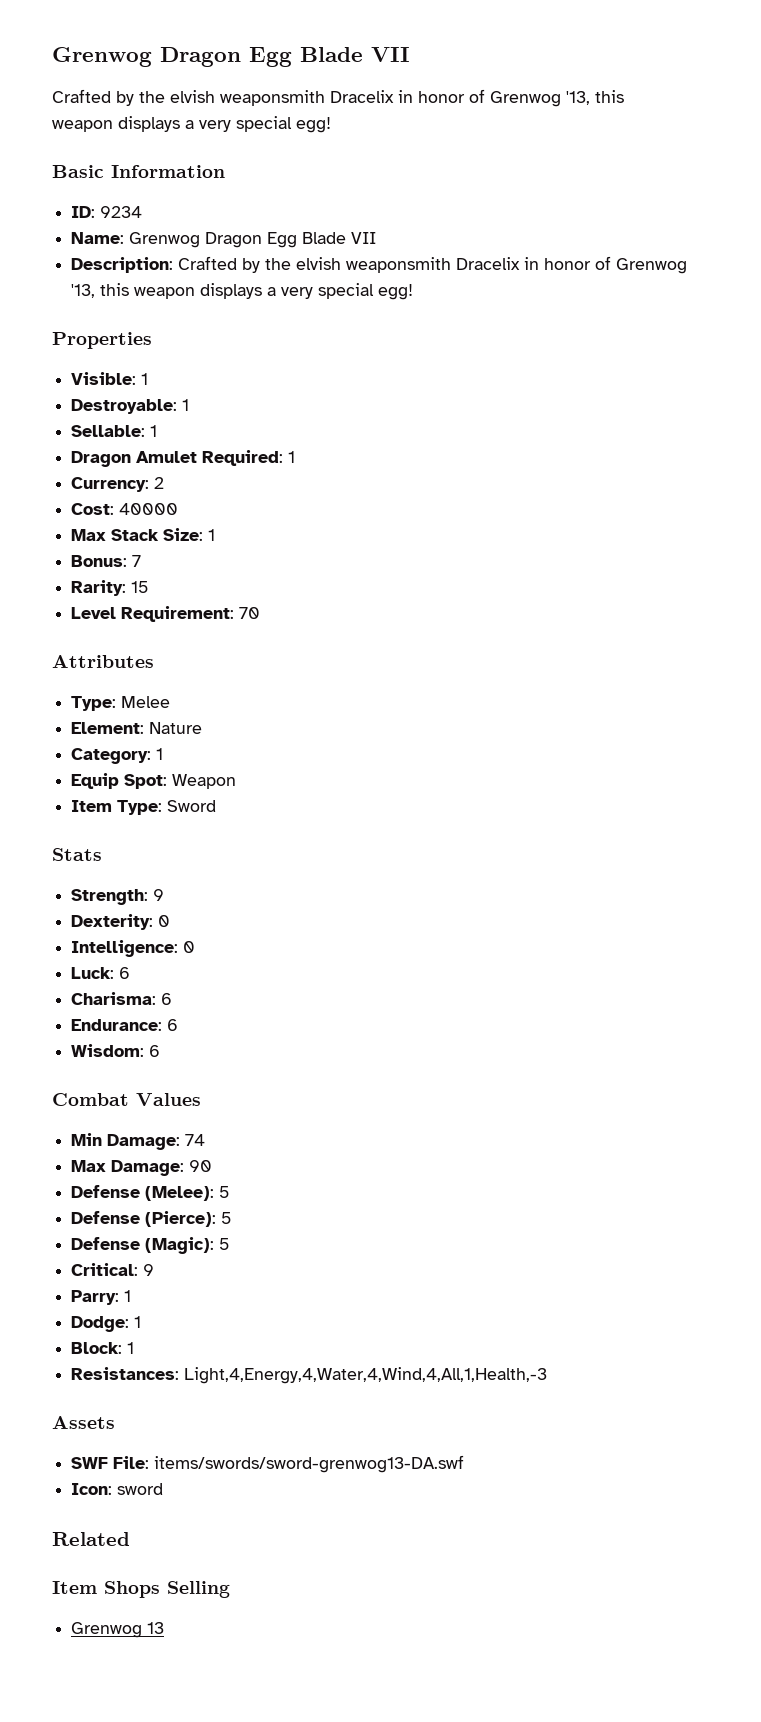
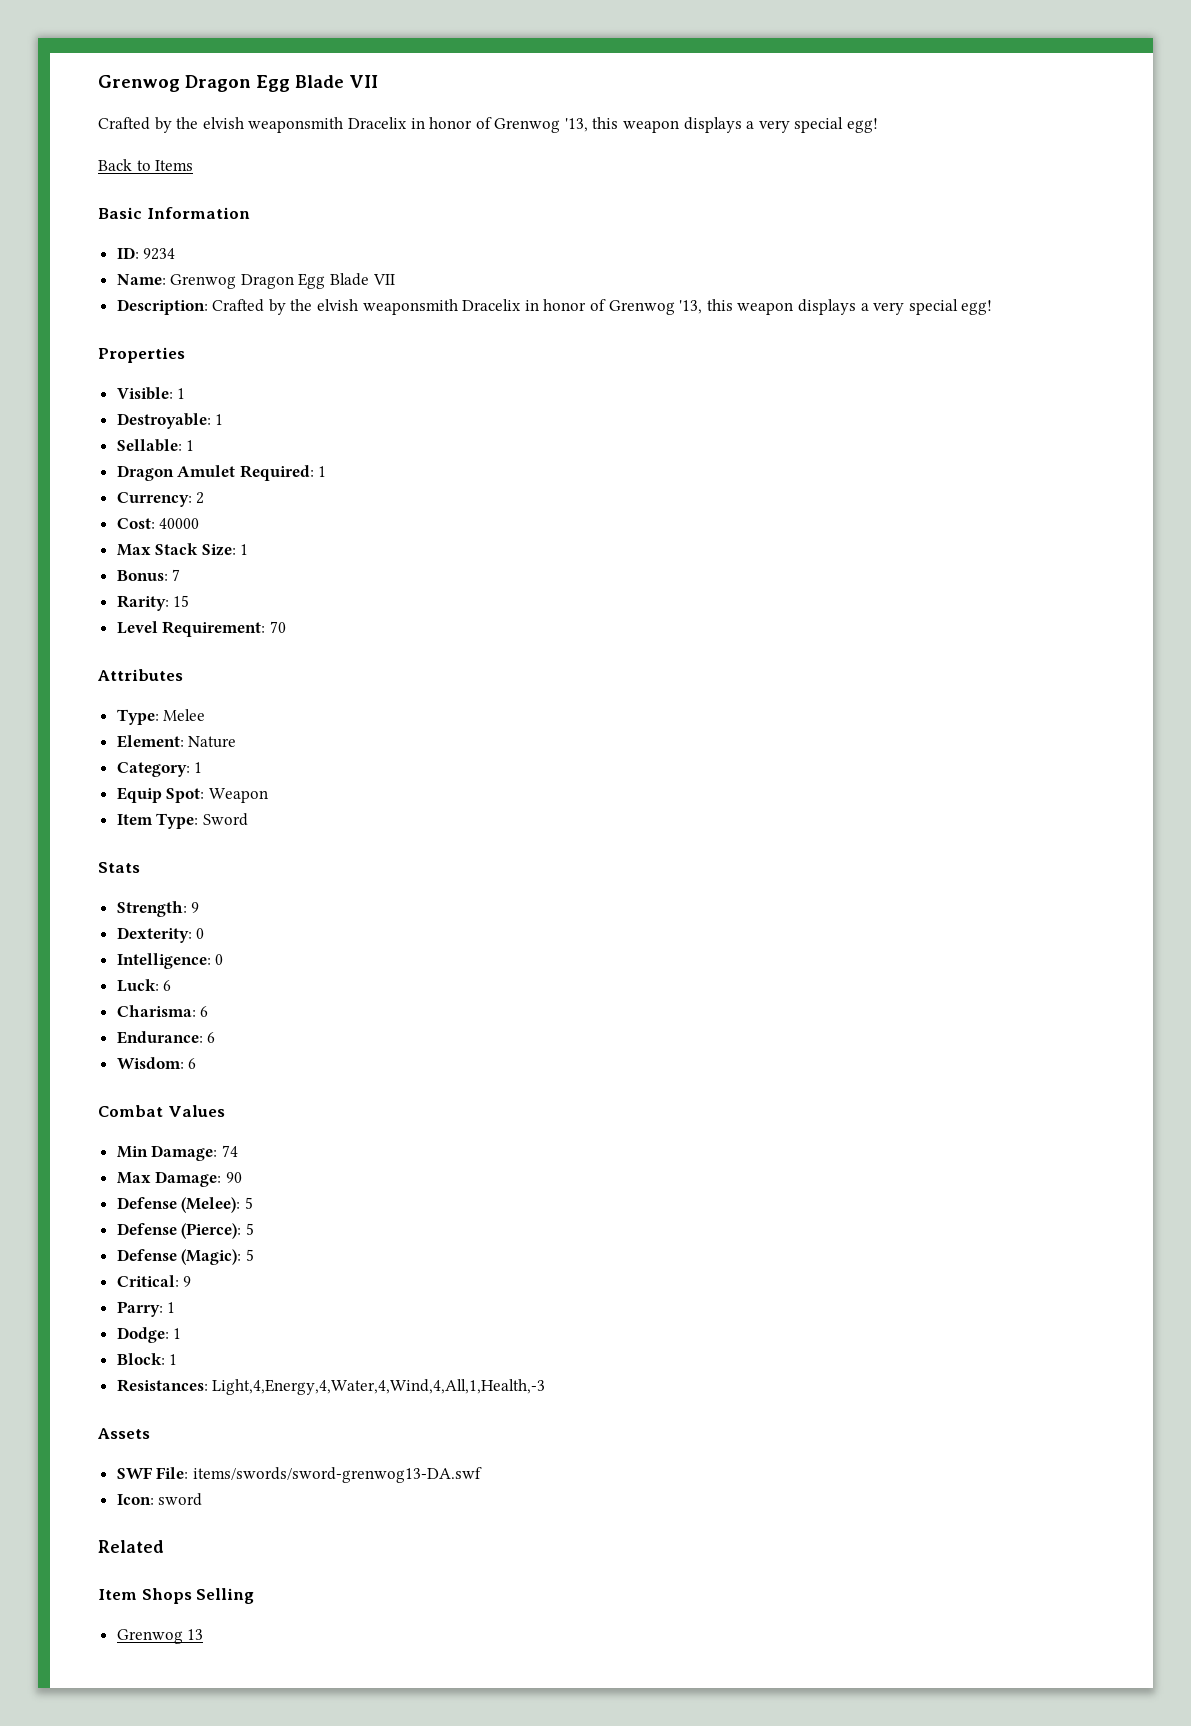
(331, 125) none -> [98,159,194,171] // Back to Items

